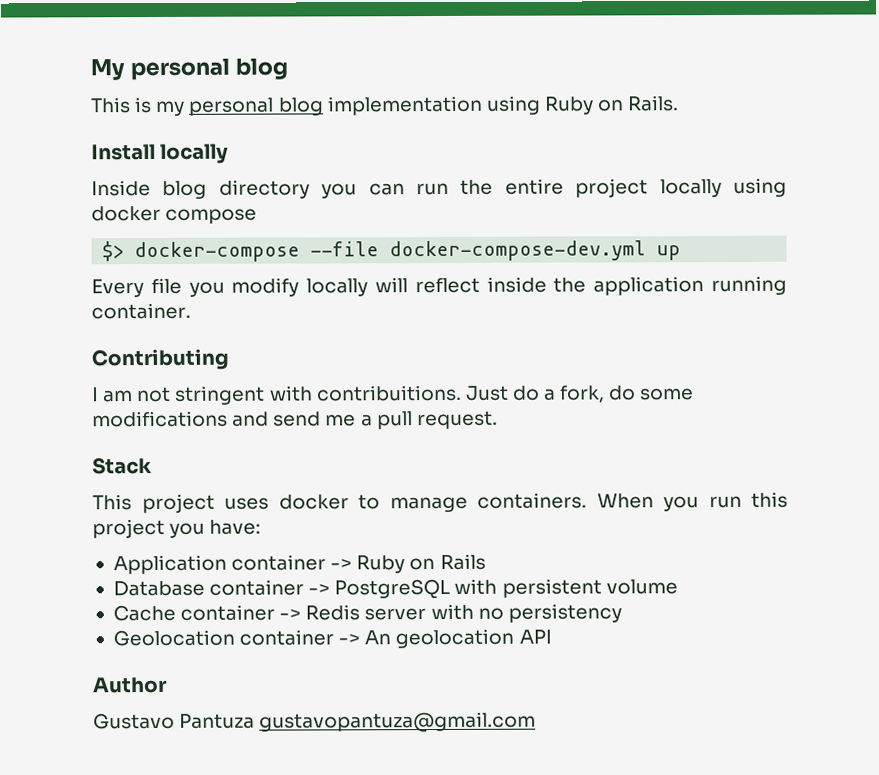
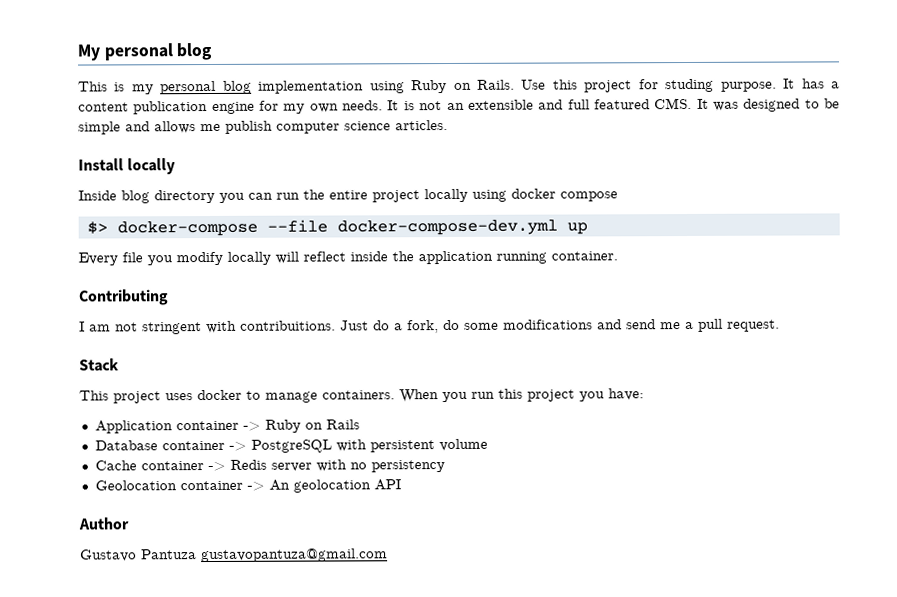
(680, 103) none -> [521,78,841,93] [78,97,841,115] [78,120,448,135] Use this project for studing purpose. It has a content publication engine for my own needs. It is not an extensible and full featured CMS. It was designed to be simple and allows me publish computer science articles.

